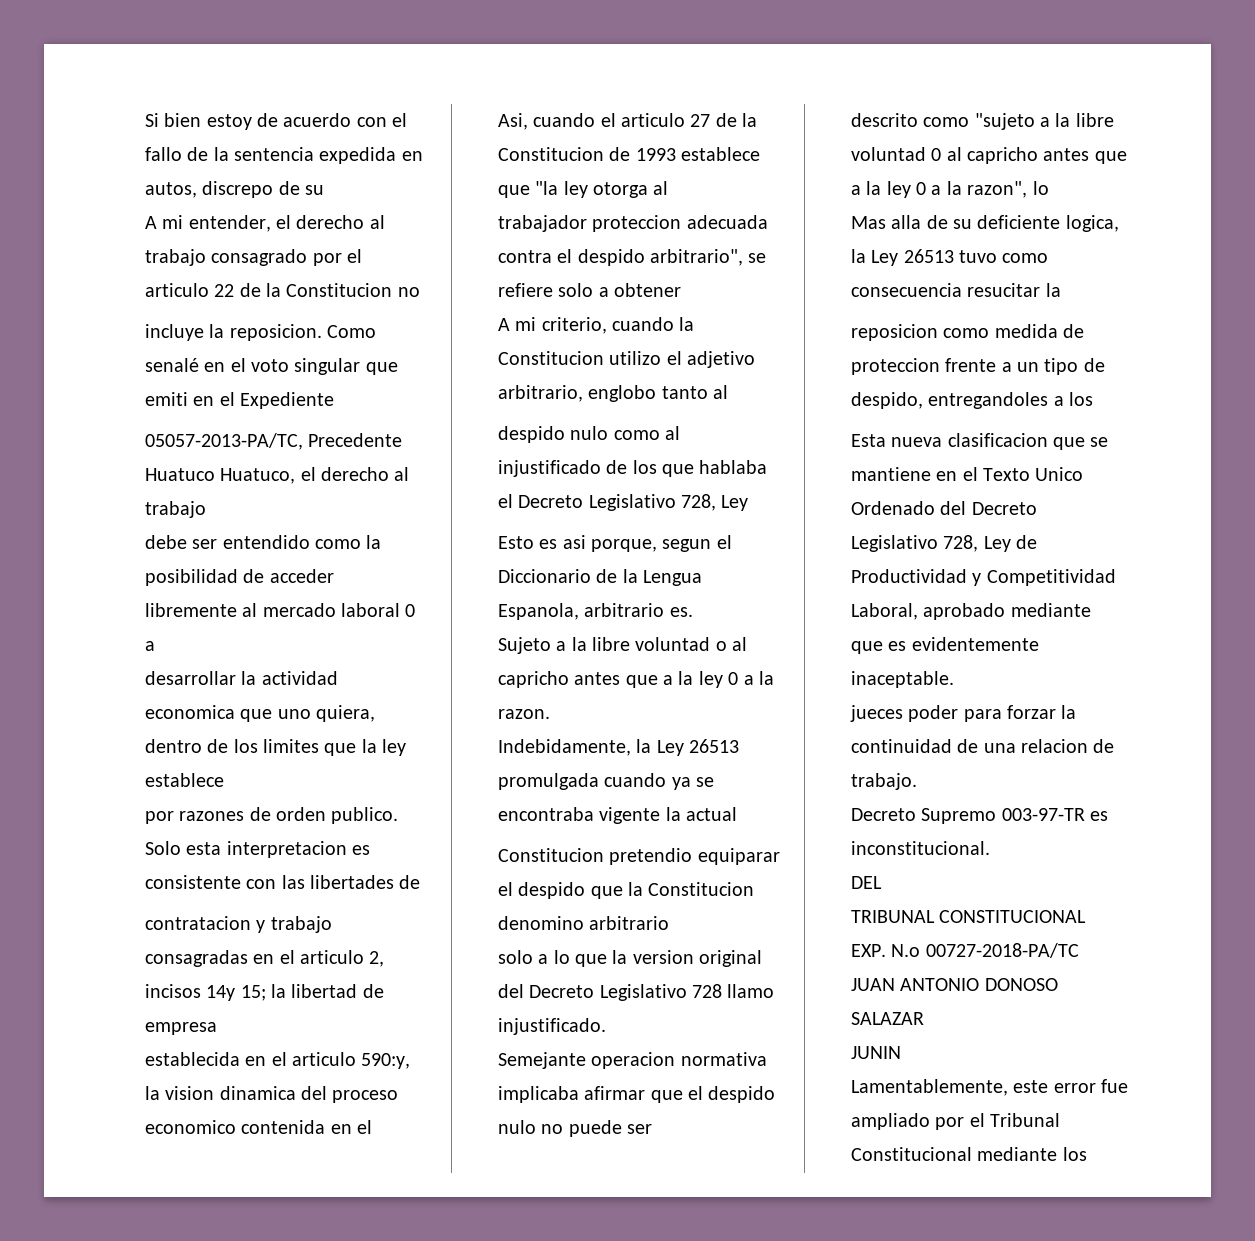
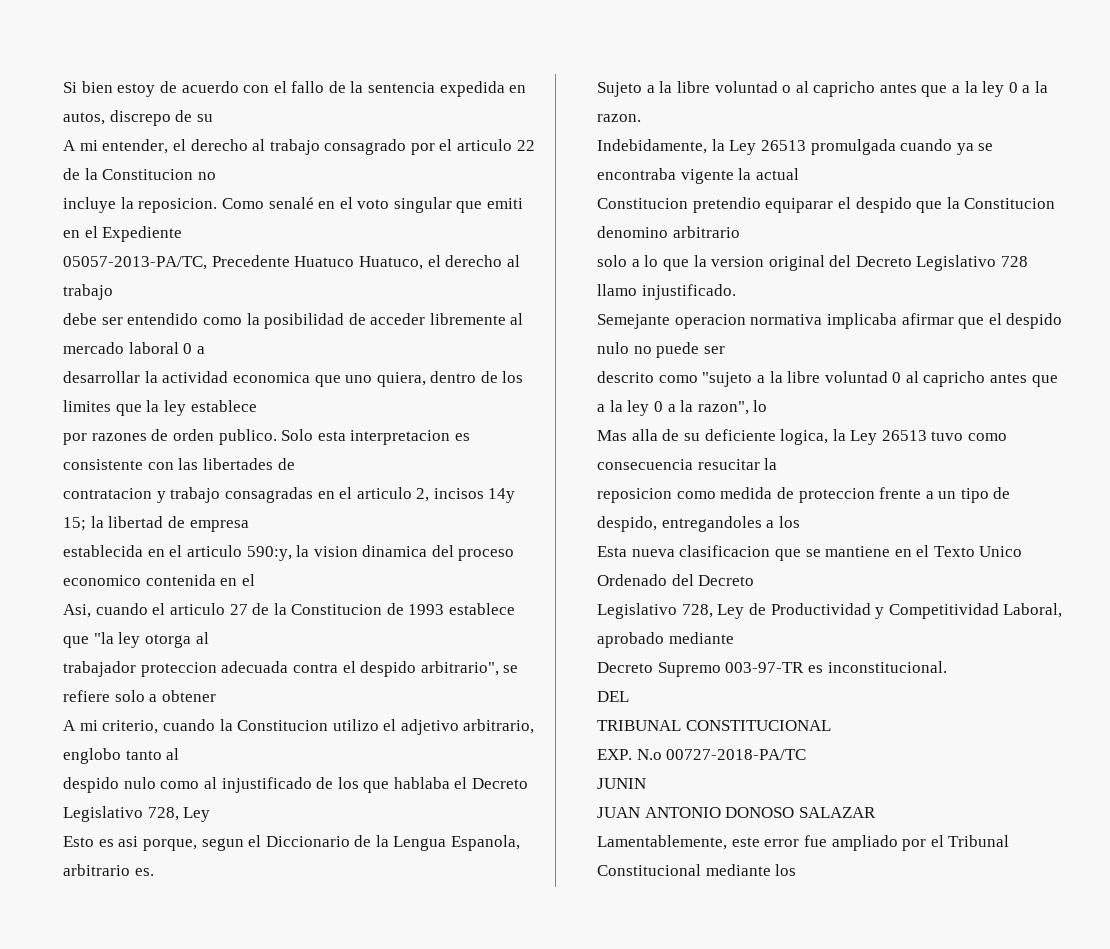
[850,637,1039,654] [850,671,954,688] [849,705,1077,722] [850,739,1115,753] [850,773,917,790] // que es evidentemente inaceptable. // jueces poder para forzar la continuidad de una relacion de trabajo. -> (734, 638) none
(1079, 950) none -> [597,778,647,789] // JUNIN
[850,1046,901,1059] // JUNIN -> (876, 812) none

